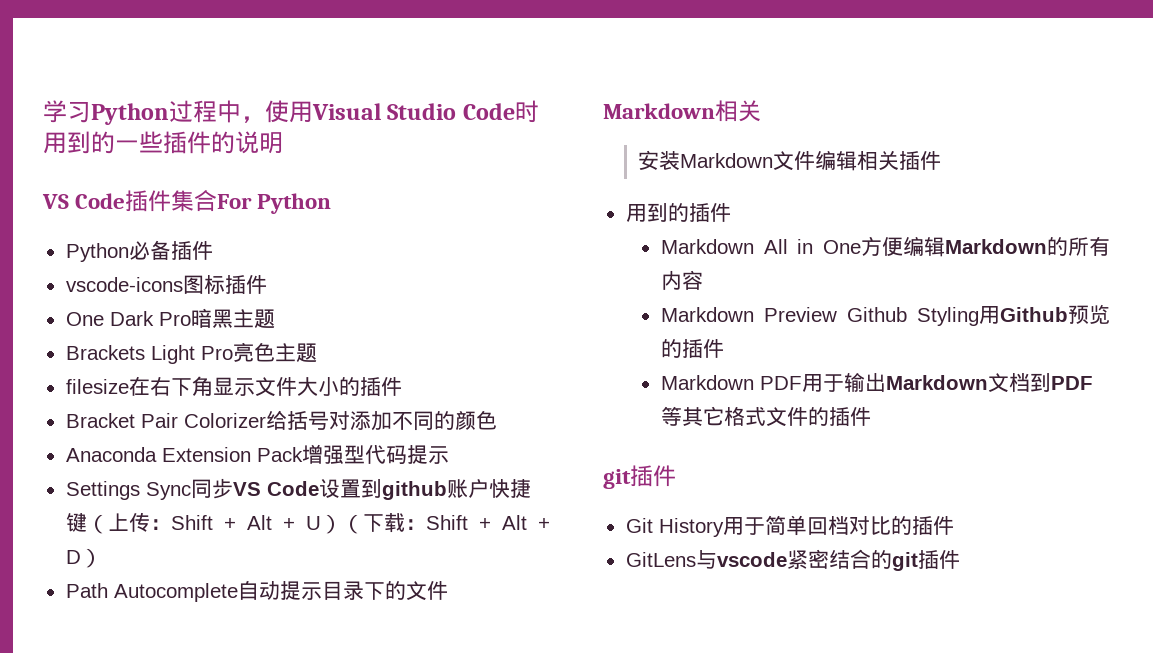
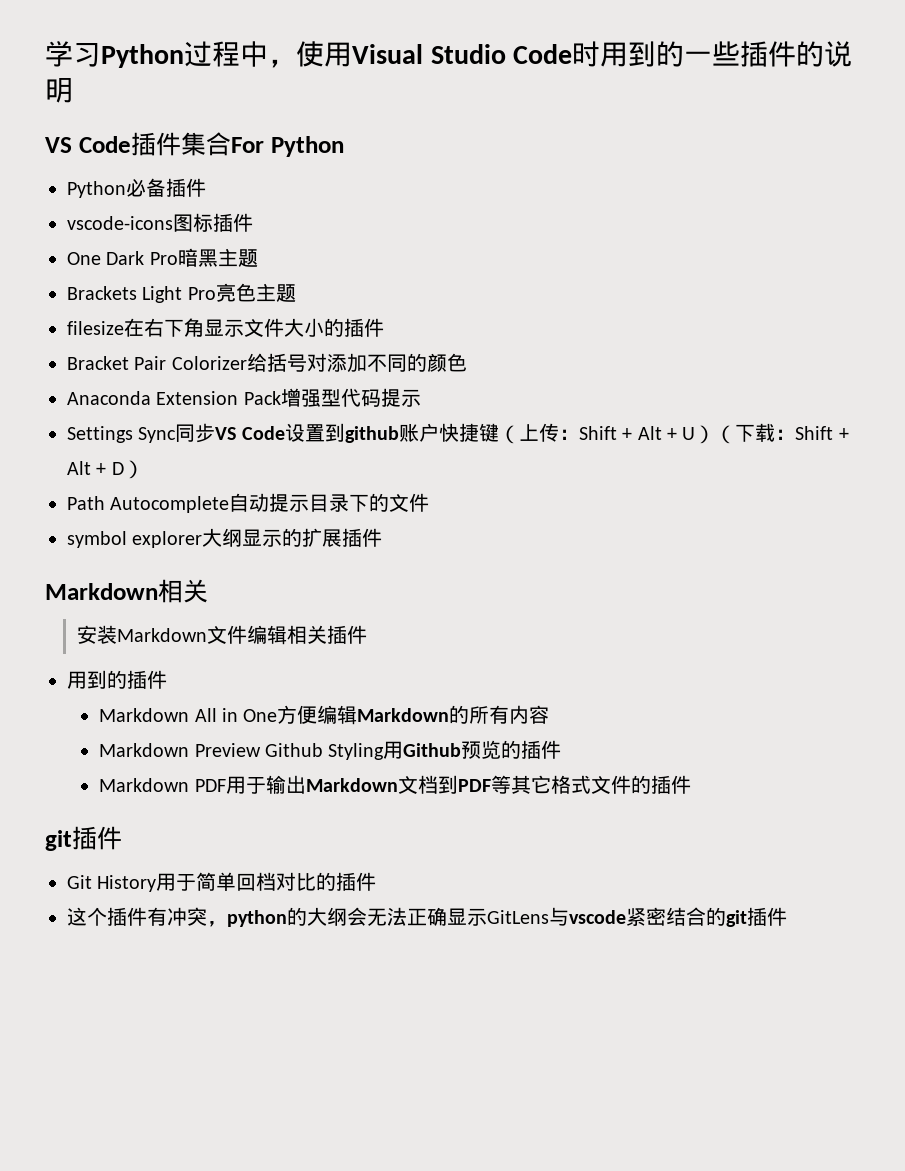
(448, 590) none -> [67,528,383,548] // symbol explorer大纲显示的扩展插件
(954, 525) none -> [67,907,487,927] 这个插件有冲突，python的大纲会无法正确显示

